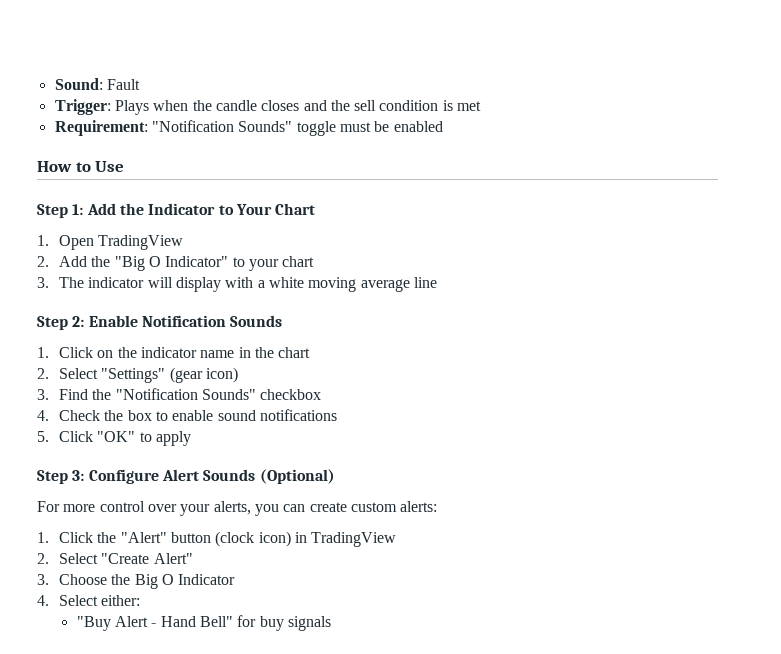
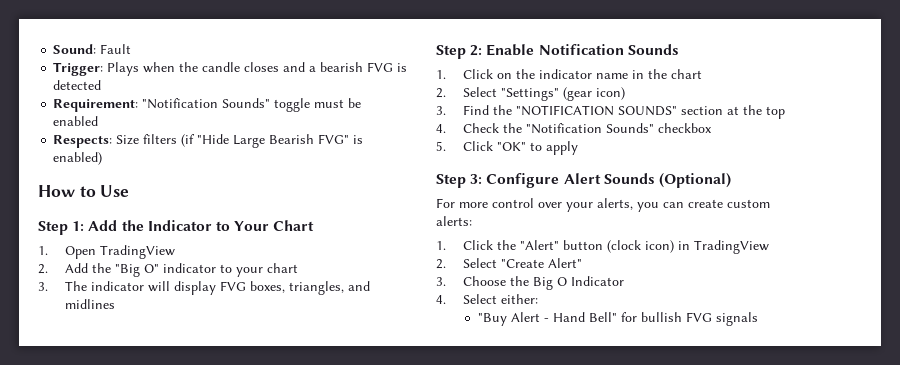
[330,100,482,111] the sell condition is met -> [309,62,408,72] [53,80,102,90] a bearish FVG is detected
(443, 126) none -> [53,134,364,148] [53,152,103,165] // Respects: Size filters (if "Hide Large Bearish FVG" is enabled)
[149,256,229,267] O Indicator" -> [143,263,216,273] O" indicator
[225,277,437,292] with a white moving average line -> [219,281,370,295] [64,299,115,309] FVG boxes, triangles, and midlines
[115,388,322,400] [37,409,337,421] "Notification Sounds" checkbox // 4. Check the box to enable sound notifications -> [515,105,785,119] [436,123,712,134] "NOTIFICATION SOUNDS" section at the top // 4. Check the "Notification Sounds" checkbox
[259,616,284,631] buy -> [640,312,712,322] bullish FVG

